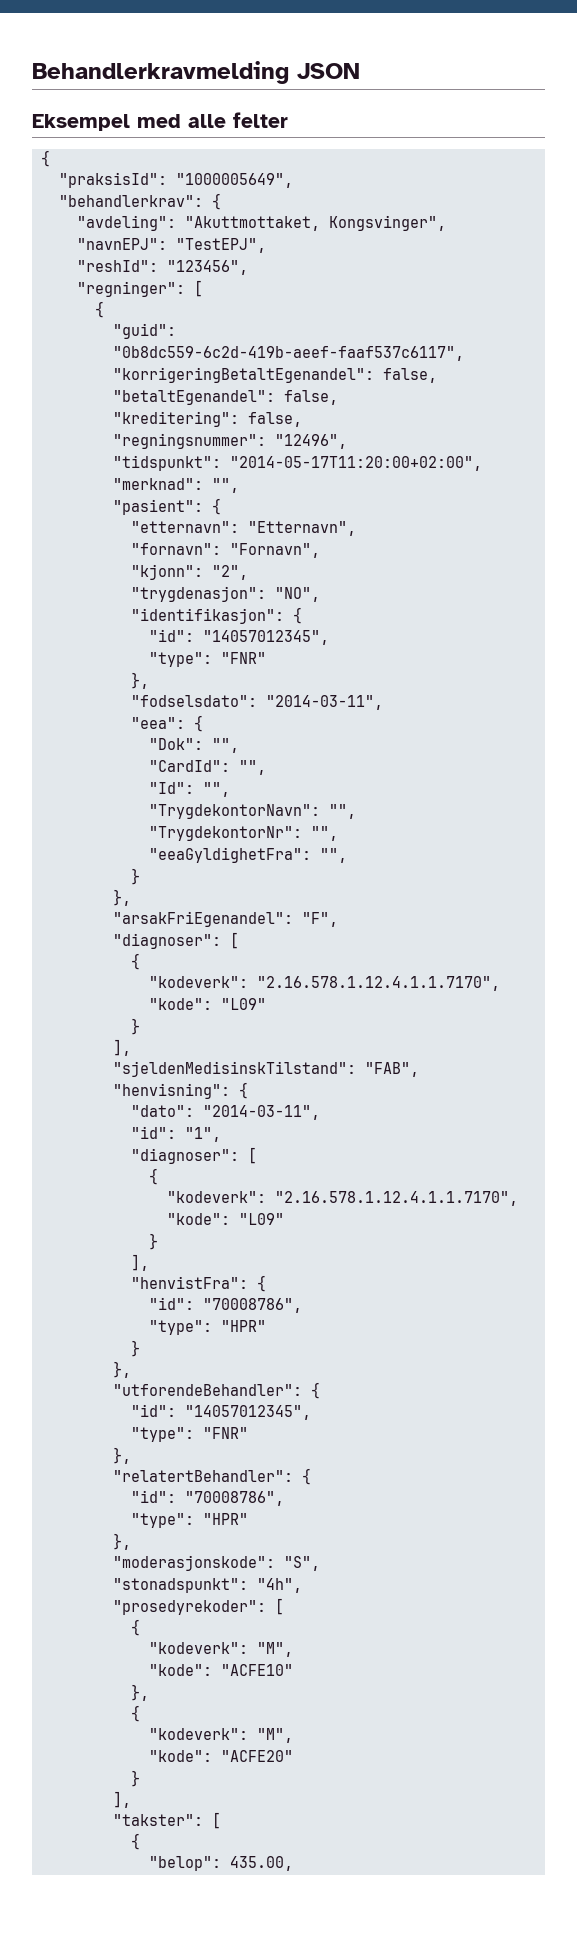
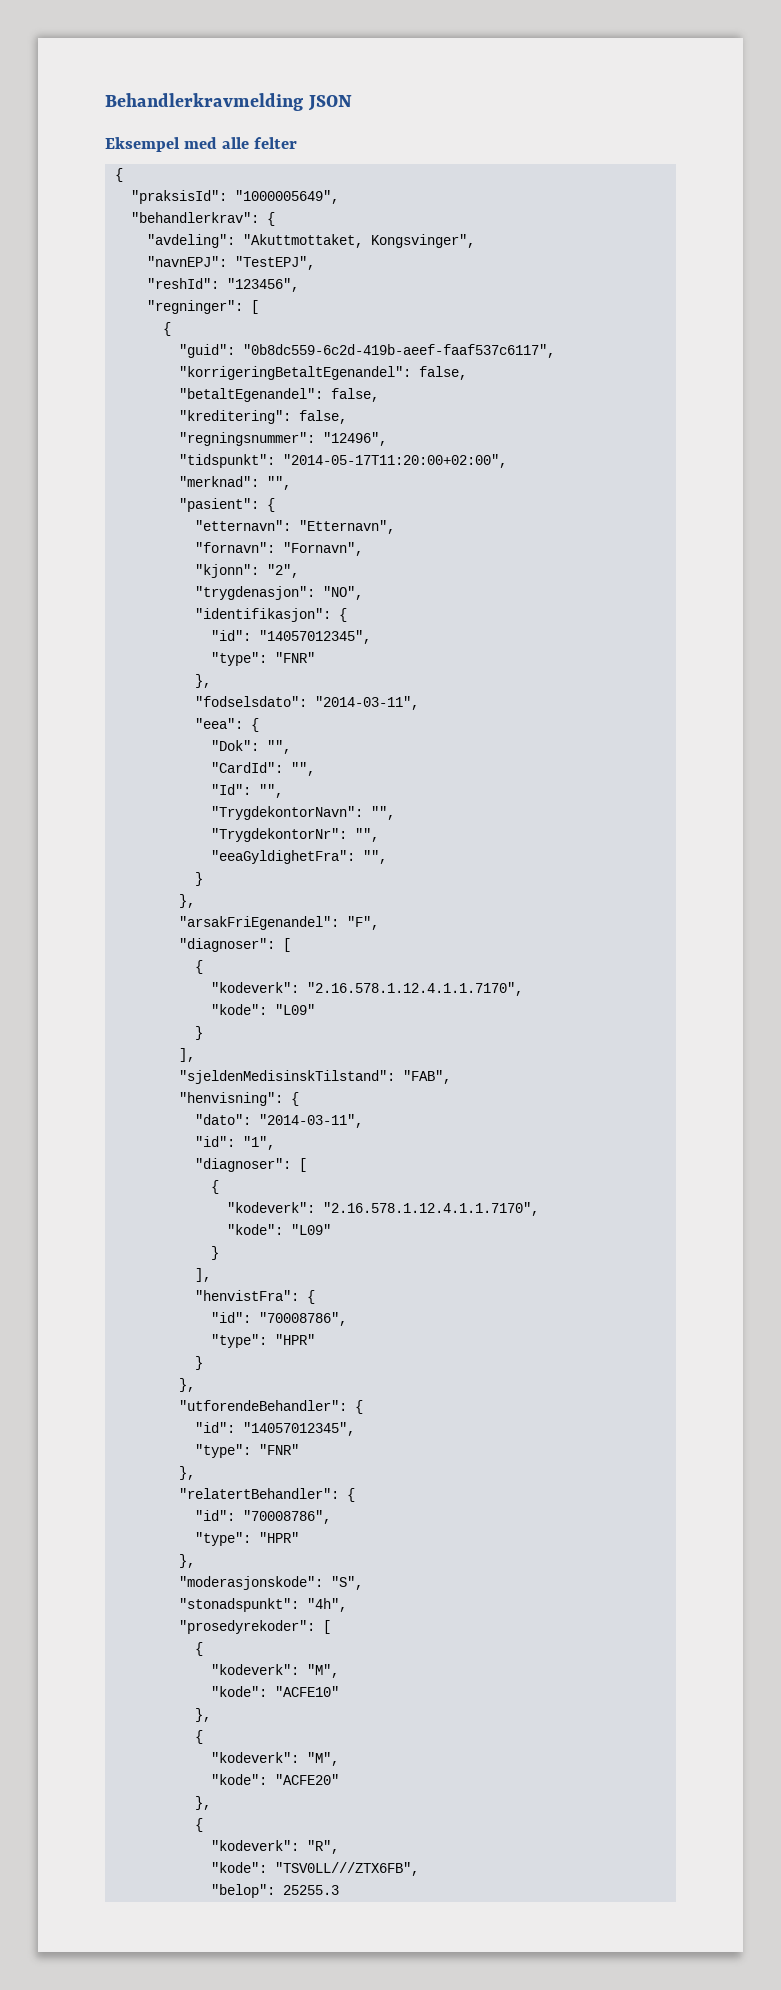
[131,1770,141,1787] [113,1791,132,1808] [113,1812,222,1829] [131,1833,141,1850] } // ], // "takster": [ // { -> [194,1796,211,1810] [194,1818,203,1832] [210,1840,339,1854] [210,1862,419,1876] }, // { // "kodeverk": "R", // "kode": "TSV0LL///ZTX6FB",
[230,1856,294,1871] 435.00, -> [282,1885,339,1895] 25255.3

